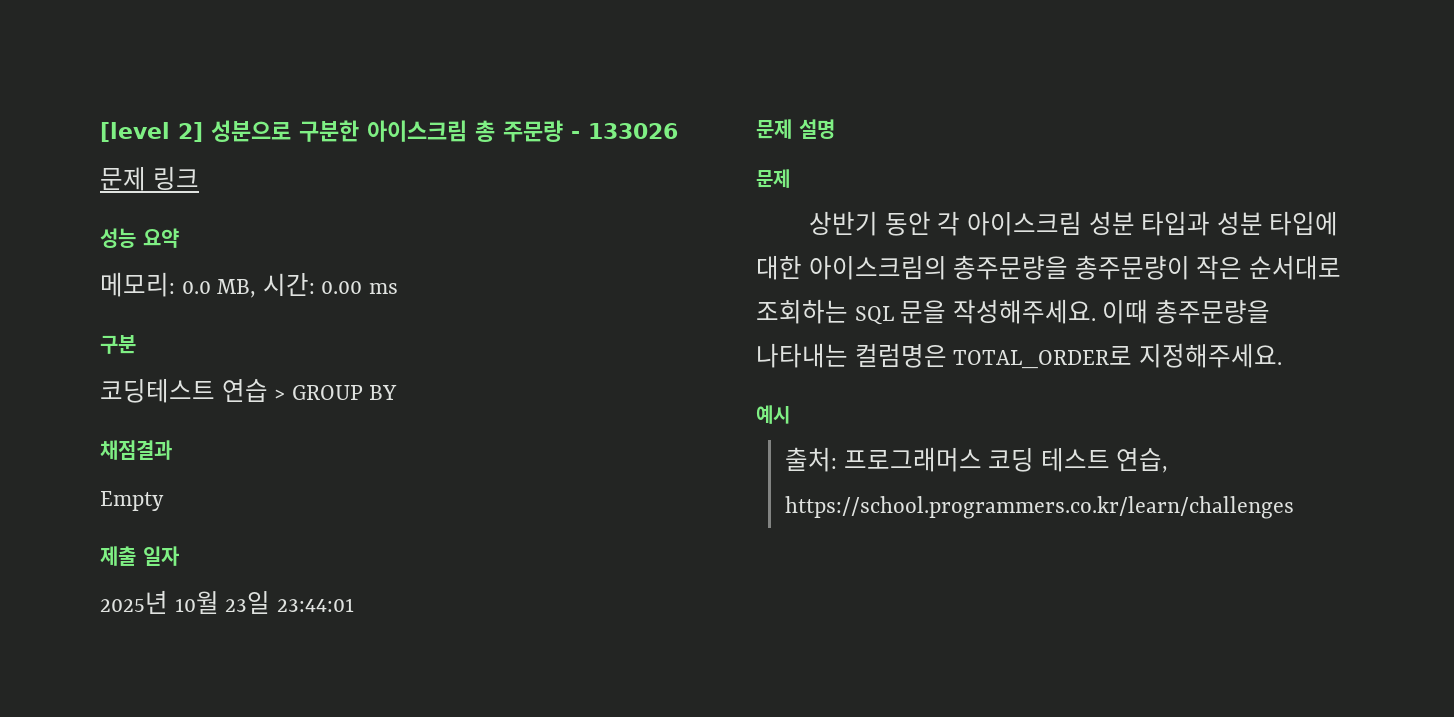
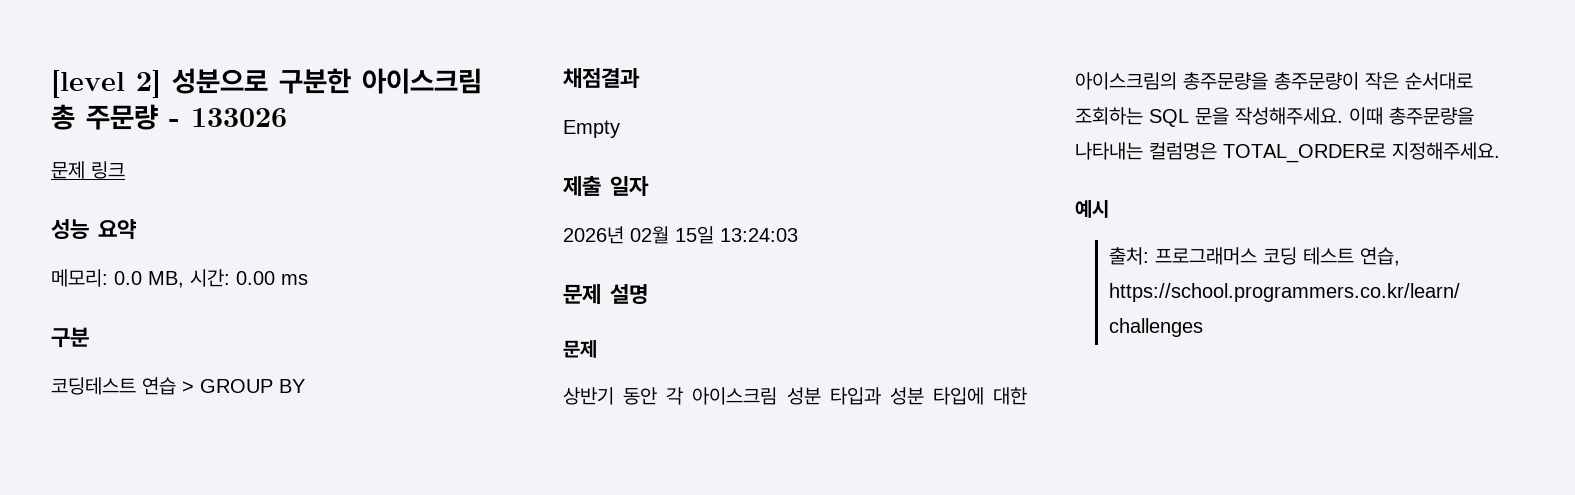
[100,590,354,614] 2025년 10월 23일 23:44:01 -> [563,226,798,244] 2026년 02월 15일 13:24:03

